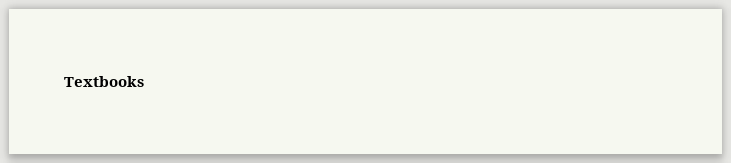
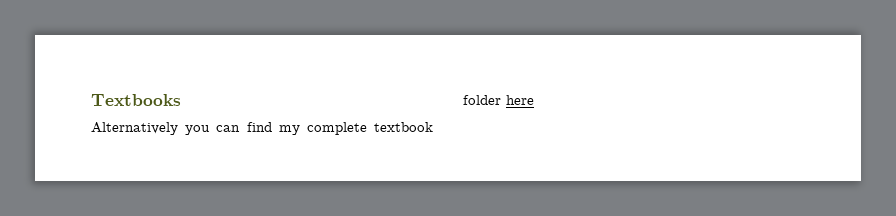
(144, 81) none -> [91,122,433,135] [463,95,534,105] // Alternatively you can find my complete textbook folder here

